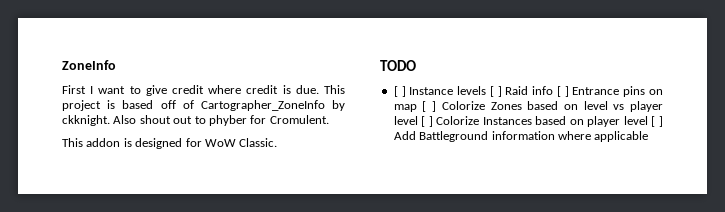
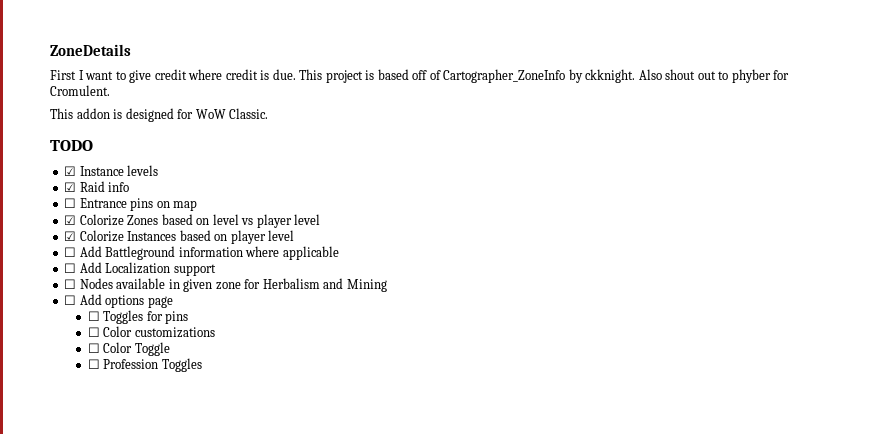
[62,60,116,70] ZoneInfo -> [50,44,131,56] ZoneDetails
[393,86,406,97] [ ] -> [64,166,77,176] ☑
[489,86,502,97] [ ] -> [64,182,77,192] // ☑
[556,86,569,97] [ ] -> [64,198,77,208] // ☐
[422,101,437,112] [ ] -> [64,215,77,225] // ☑
[421,116,433,127] [ ] -> [64,231,77,241] // ☑
[651,116,663,127] [ ] -> [64,247,77,257] // ☐
(649, 136) none -> [64,262,216,276] [64,278,387,292] [64,294,173,308] [87,310,189,324] [87,326,215,338] [87,342,170,356] [87,358,202,372] // ☐ Add Localization support // ☐ Nodes available in given zone for Herbalism and Mining // ☐ Add options page // ☐ Toggles for pins // ☐ Color customizations // ☐ Color Toggle // ☐ Profession Toggles

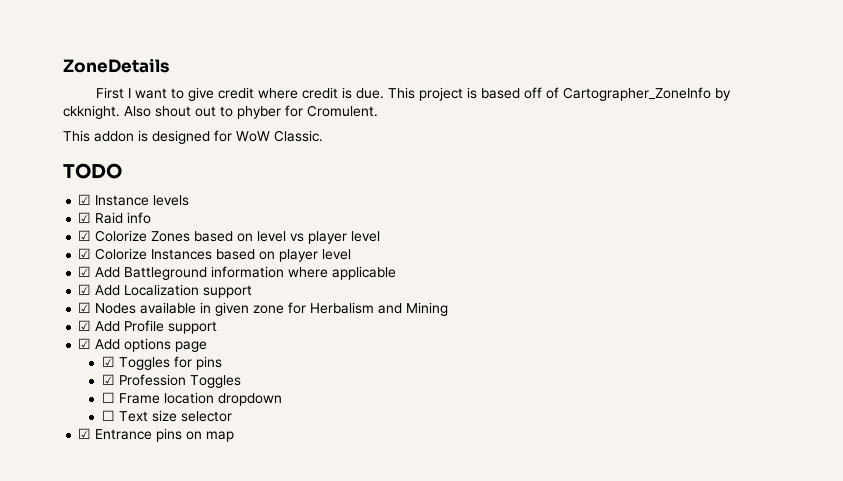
[64,198,198,211] // ☐ Entrance pins on map -> (152, 218) none
[64,247,77,257] ☐ -> [78,266,92,277] ☑
[64,263,77,273] ☐ -> [78,284,92,295] ☑
[64,279,77,289] ☐ -> [78,302,92,313] ☑
[64,295,77,305] ☐ -> [78,320,218,334] [78,338,92,349] ☑ Add Profile support // ☑
[87,311,100,321] ☐ -> [101,356,115,367] ☑
[87,326,215,338] [87,342,170,356] [87,358,202,372] ☐ Color customizations // ☐ Color Toggle // ☐ Profession Toggles -> [101,374,241,388] [101,392,282,406] [101,410,232,422] [78,428,235,442] ☑ Profession Toggles // ☐ Frame location dropdown // ☐ Text size selector // ☑ Entrance pins on map

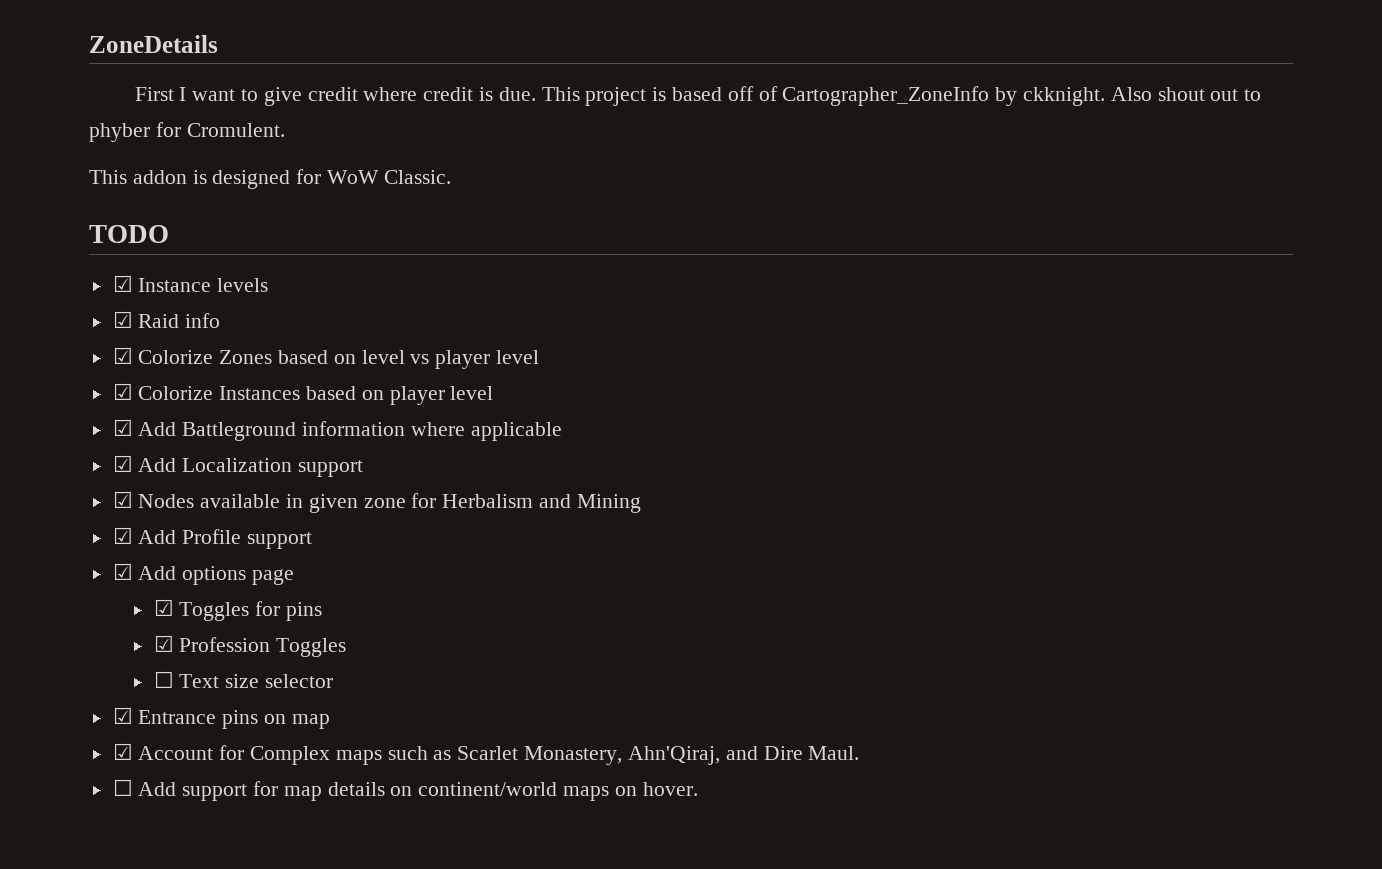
[101,392,282,406] // ☐ Frame location dropdown -> (347, 647) none
(235, 436) none -> [112,743,860,765] [112,779,698,801] // ☑ Account for Complex maps such as Scarlet Monastery, Ahn'Qiraj, and Dire Maul. // ☐ Add support for map details on continent/world maps on hover.

